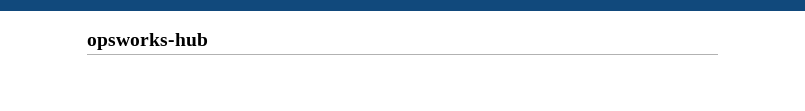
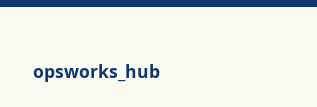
[87,33,208,50] opsworks-hub -> [33,64,160,82] opsworks_hub

